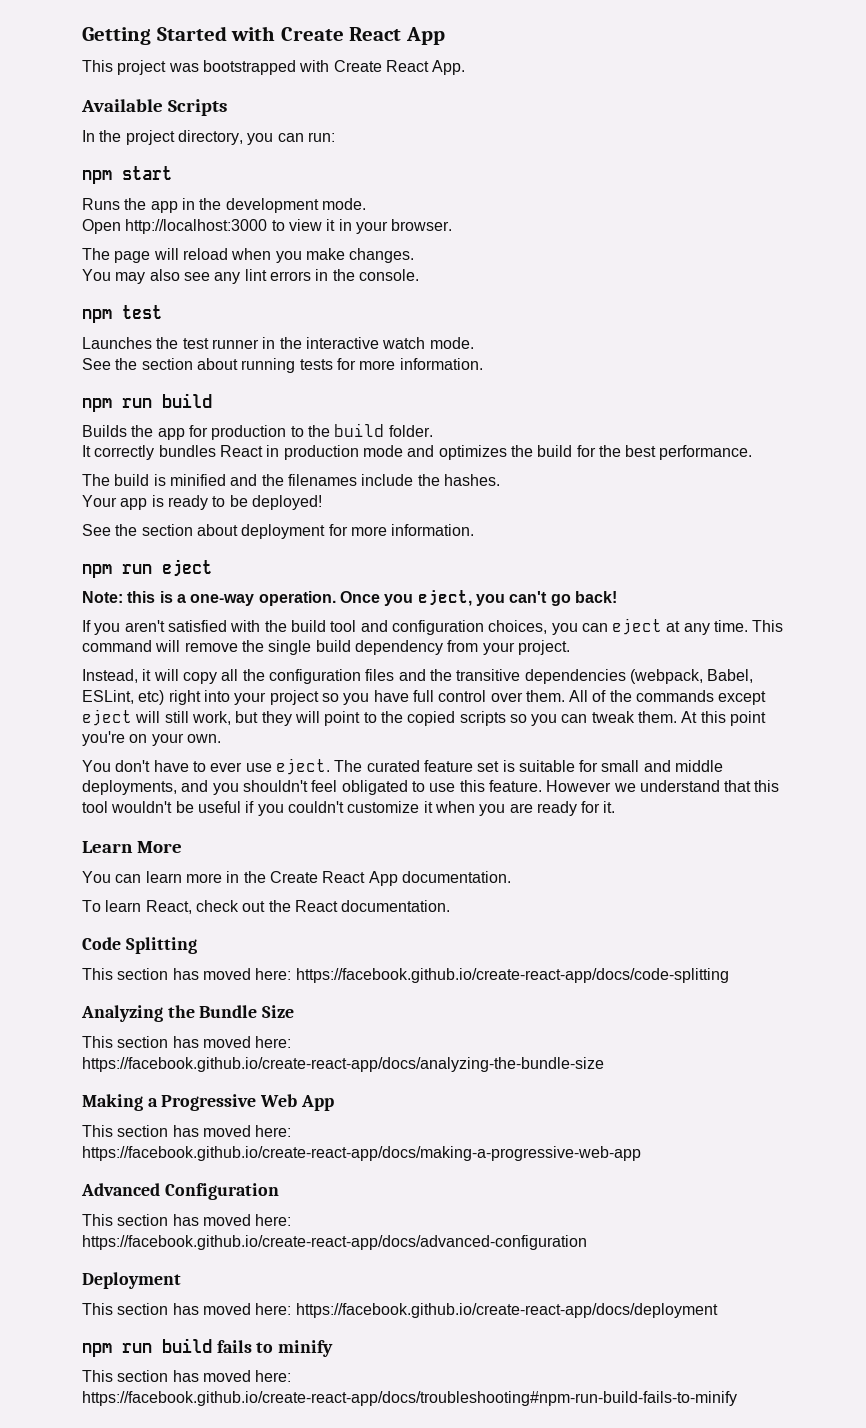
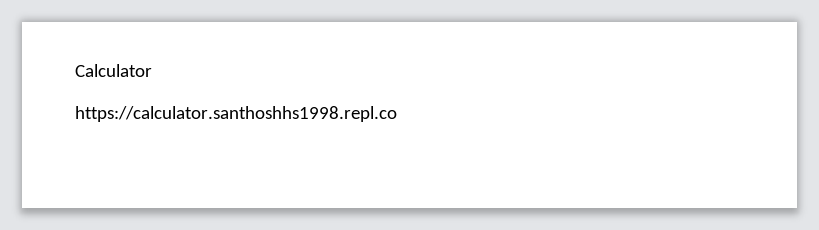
[82,26,445,45] [82,60,466,75] [81,99,228,116] [82,130,335,145] [82,166,172,184] [82,198,366,213] [82,219,453,234] [82,248,415,263] [82,269,419,284] [82,305,162,323] [82,337,474,349] [82,358,483,373] [82,393,212,412] [82,423,433,440] [82,445,753,460] [82,474,500,486] [82,495,322,510] [82,524,475,539] [82,559,212,578] [82,590,617,606] [82,618,784,635] [82,640,570,655] [82,669,754,684] [82,690,767,705] [82,709,767,726] [82,731,221,746] [82,758,724,775] [82,780,780,795] [82,801,616,816] [82,841,183,853] [82,871,511,886] [82,900,451,914] [82,937,197,954] [82,968,729,983] [81,1005,295,1022] [82,1036,292,1048] [82,1057,604,1072] [82,1094,334,1111] [82,1125,292,1137] [82,1146,641,1161] [81,1183,279,1200] [82,1214,292,1226] [82,1235,587,1250] [82,1272,181,1289] [82,1303,718,1318] [82,1338,334,1357] [82,1370,292,1382] [82,1391,737,1406] Getting Started with Create React App // This project was bootstrapped with Create React App. // Available Scripts // In the project directory, you can run: // npm start // Runs the app in the development mode. // Open http://localhost:3000 to view it in your browser. // The page will reload when you make changes. // You may also see any lint errors in the console. // npm test // Launches the test runner in the interactive watch mode. // See the section about running tests for more information. // npm run build // Builds the app for production to the build folder. // It correctly bundles React in production mode and optimizes the build for the best performance. // The build is minified and the filenames include the hashes. // Your app is ready to be deployed! // See the section about deployment for more information. // npm run eject // Note: this is a one-way operation. Once you eject, you can't go back! // If you aren't satisfied with the build tool and configuration choices, you can eject at any time. This command will remove the single build dependency from your project. // Instead, it will copy all the configuration files and the transitive dependencies (webpack, Babel, ESLint, etc) right into your project so you have full control over them. All of the commands except eject will still work, but they will point to the copied scripts so you can tweak them. At this point you're on your own. // You don't have to ever use eject. The curated feature set is suitable for small and middle deployments, and you shouldn't feel obligated to use this feature. However we understand that this tool wouldn't be useful if you couldn't customize it when you are ready for it. // Learn More // You can learn more in the Create React App documentation. // To learn React, check out the React documentation. // Code Splitting // This section has moved here: https://facebook.github.io/create-react-app/docs/code-splitting // Analyzing the Bundle Size // This section has moved here: https://facebook.github.io/create-react-app/docs/analyzing-the-bundle-size // Making a Progressive Web App // This section has moved here: https://facebook.github.io/create-react-app/docs/making-a-progressive-web-app // Advanced Configuration // This section has moved here: https://facebook.github.io/create-react-app/docs/advanced-configuration // Deployment // This section has moved here: https://facebook.github.io/create-react-app/docs/deployment // npm run build fails to minify // This section has moved here: https://facebook.github.io/create-react-app/docs/troubleshooting#npm-run-build-fails-to-minify -> [75,64,152,77] [75,106,397,122] Calculator // https://calculator.santhoshhs1998.repl.co

